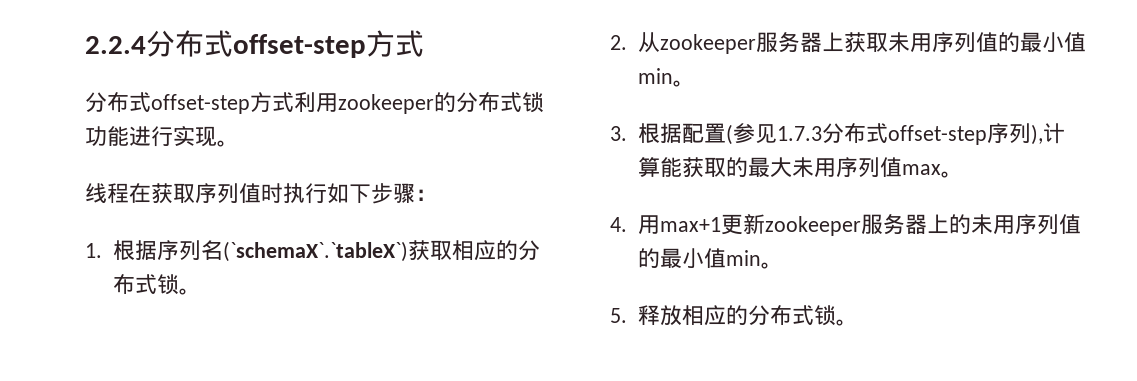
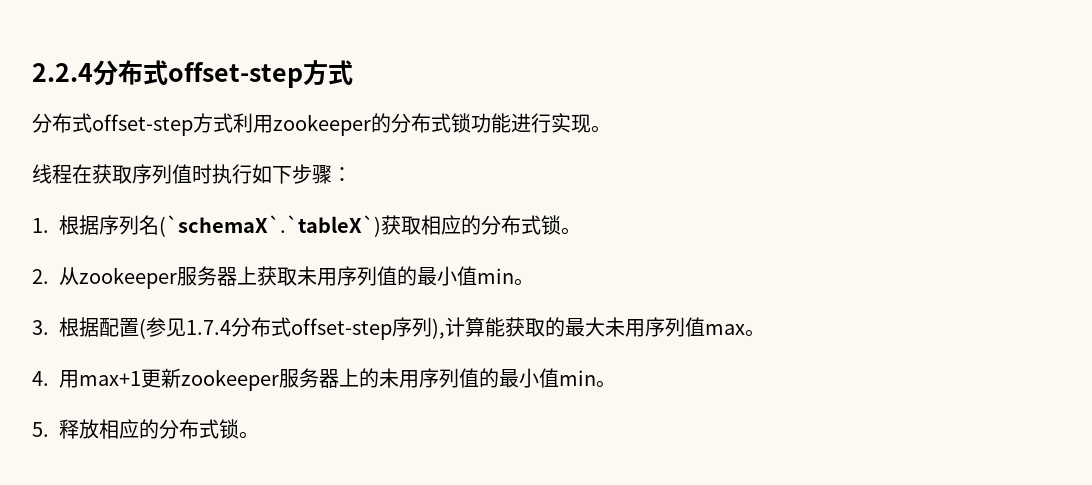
[776,126,822,141] 1.7.3 -> [186,320,231,335] 1.7.4

